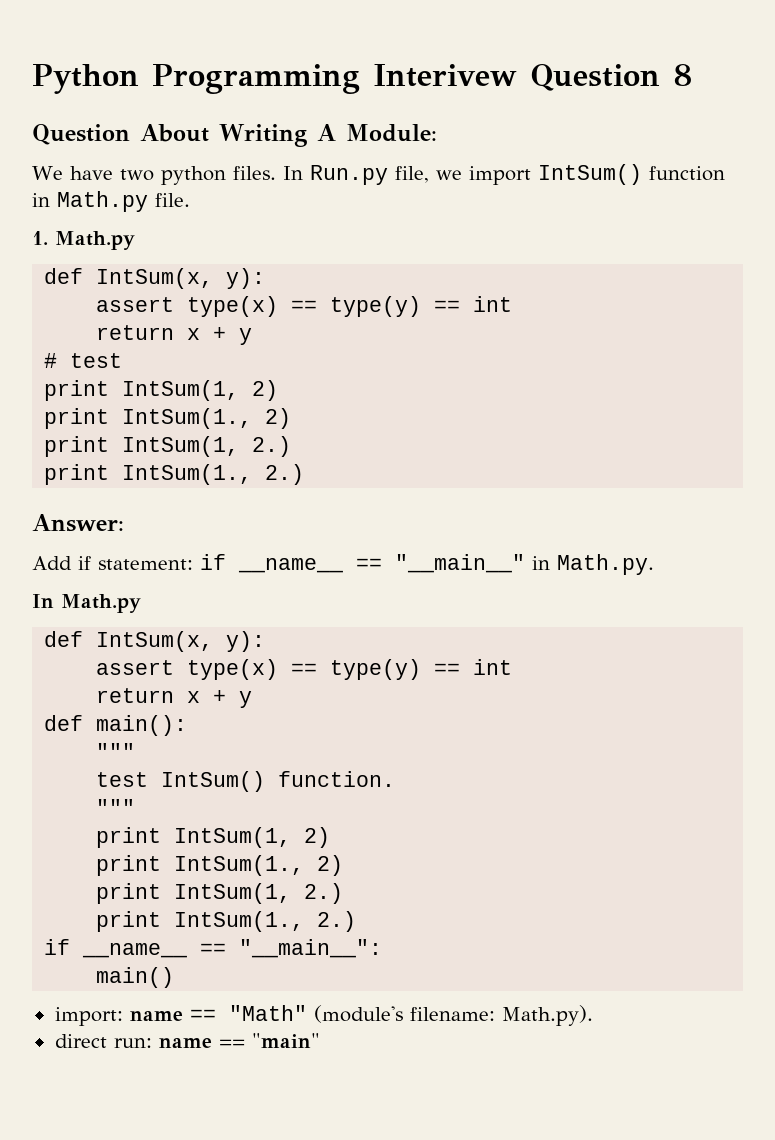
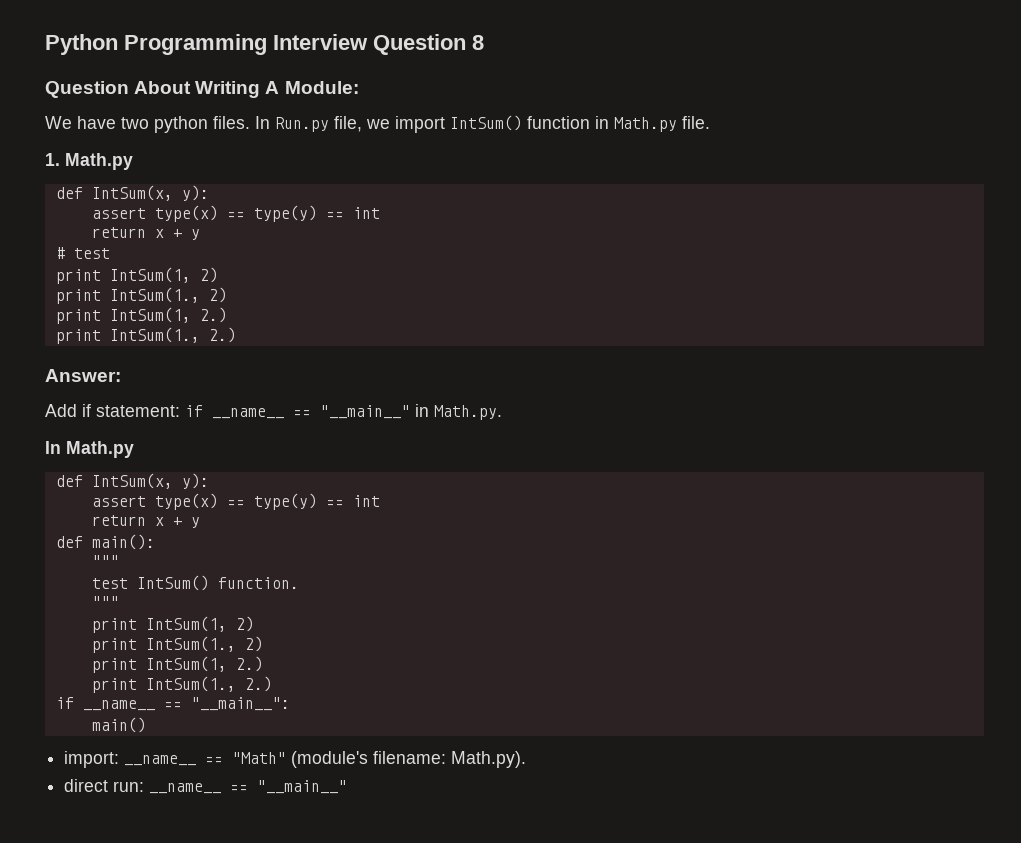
[373,64,517,87] Interivew -> [273,34,368,50] Interview
[129,1011,183,1021] name -> [124,755,197,766] __name__
[158,1033,320,1048] name == "main" -> [149,780,348,794] __name__ == "__main__"

